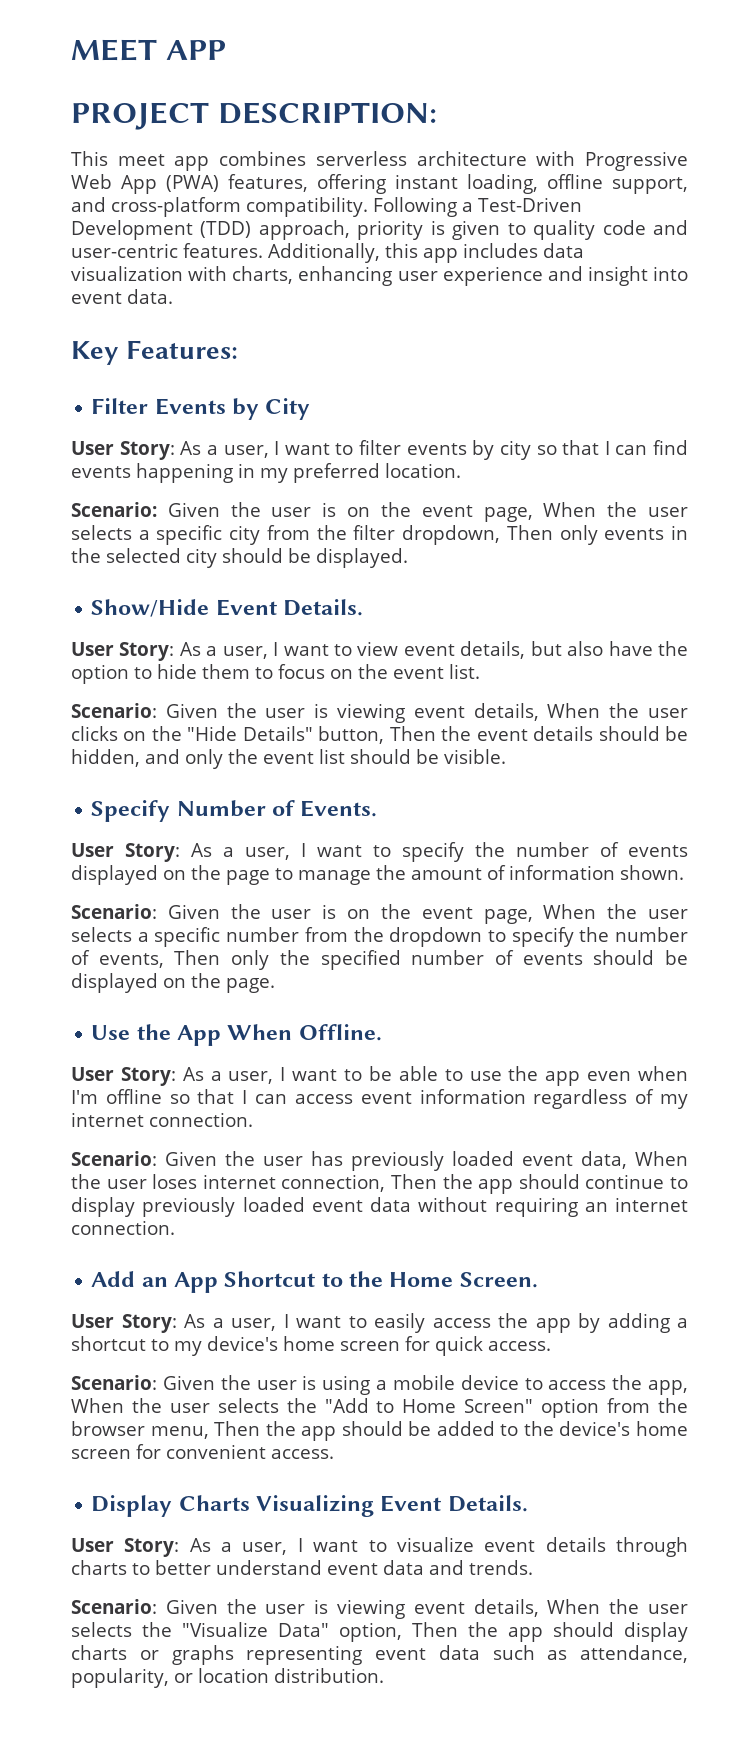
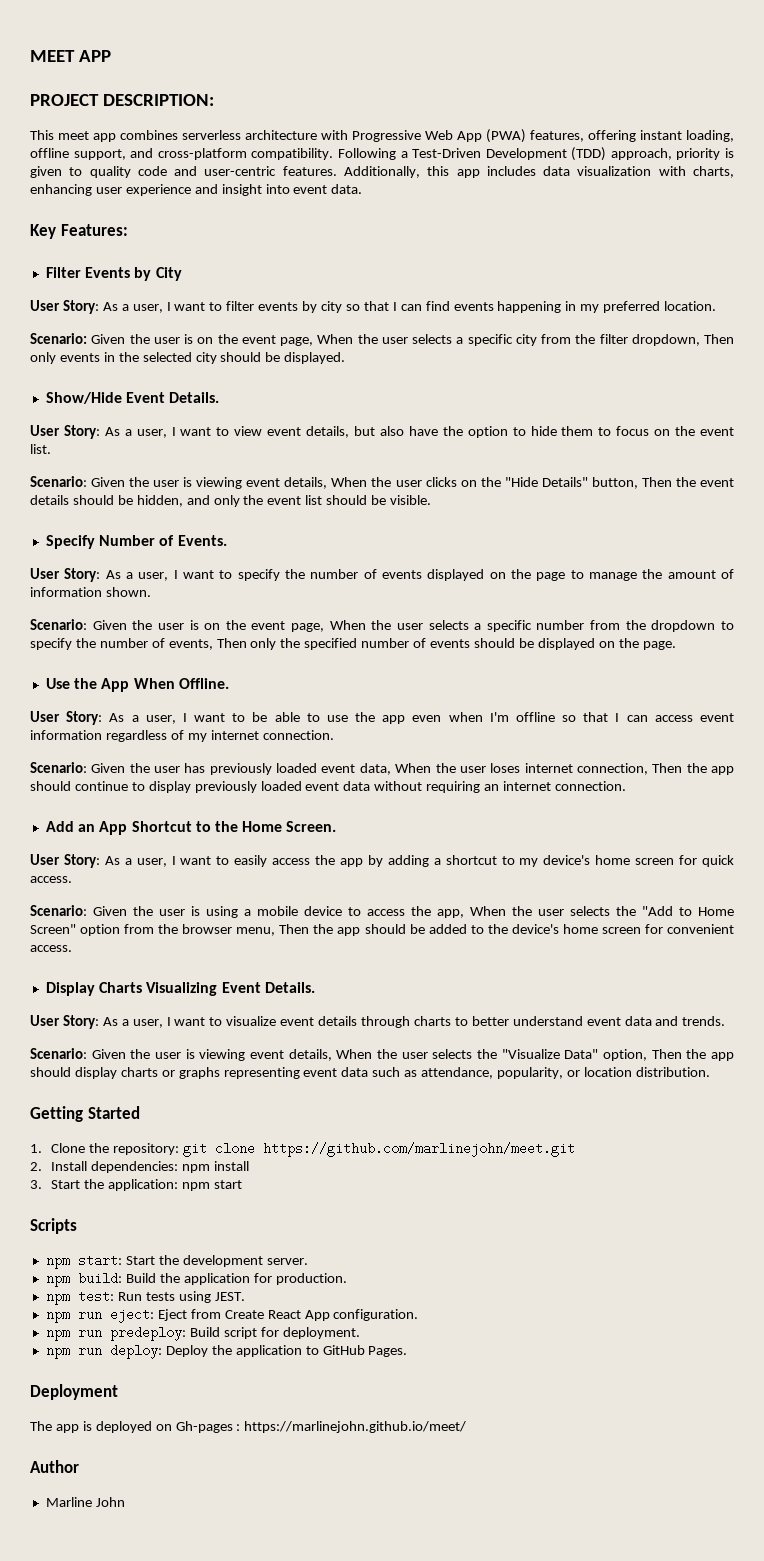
(384, 1675) none -> [30,1106,140,1122] [30,1142,576,1157] [30,1161,250,1173] [30,1179,243,1191] [30,1218,77,1234] [45,1254,308,1269] [45,1272,347,1287] [45,1290,245,1305] [45,1308,419,1323] [45,1326,360,1341] [45,1344,408,1359] [30,1384,118,1400] [30,1421,467,1433] [30,1460,79,1473] [45,1497,125,1507] // Getting Started // 1. Clone the repository: git clone https://github.com/marlinejohn/meet.git // 2. Install dependencies: npm install // 3. Start the application: npm start // Scripts // npm start: Start the development server. // npm build: Build the application for production. // npm test: Run tests using JEST. // npm run eject: Eject from Create React App configuration. // npm run predeploy: Build script for deployment. // npm run deploy: Deploy the application to GitHub Pages. // Deployment // The app is deployed on Gh-pages : https://marlinejohn.github.io/meet/ // Author // Marline John

